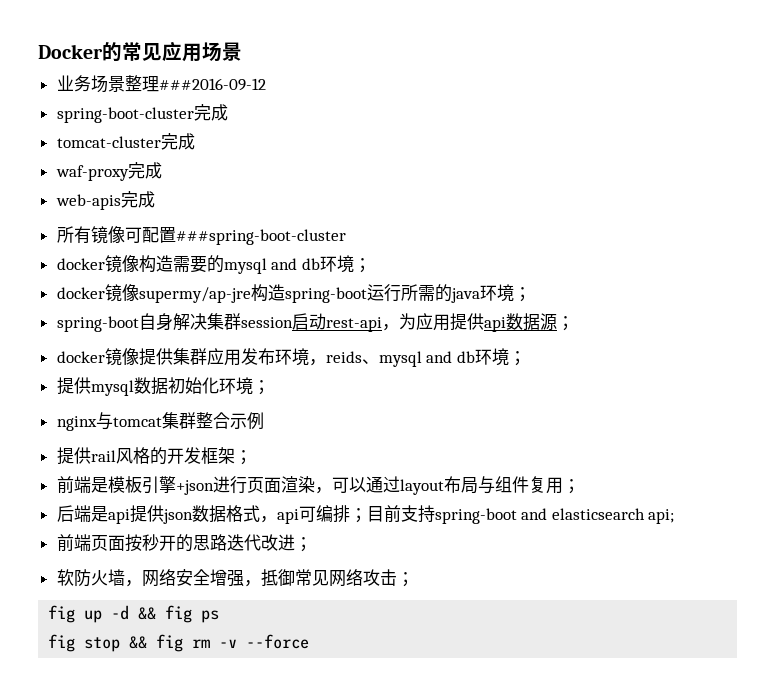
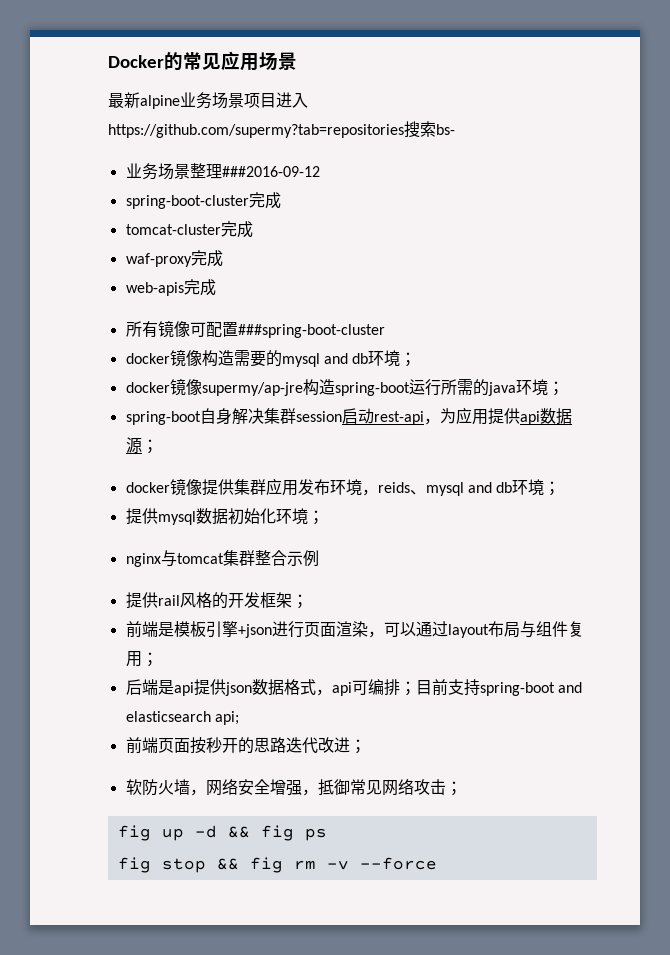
(242, 51) none -> [108,92,308,109] [108,121,455,138] // 最新alpine业务场景项目进入https://github.com/supermy?tab=repositories搜索bs-

